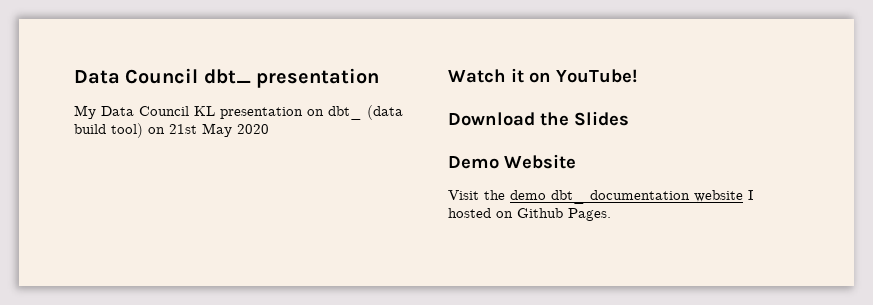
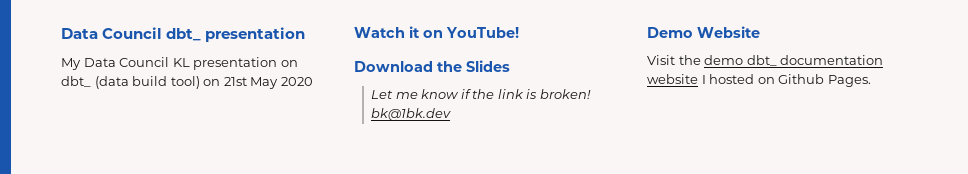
(629, 118) none -> [371,89,591,99] [371,108,452,121] // Let me know if the link is broken! bk@1bk.dev

